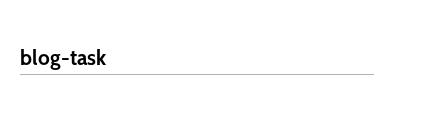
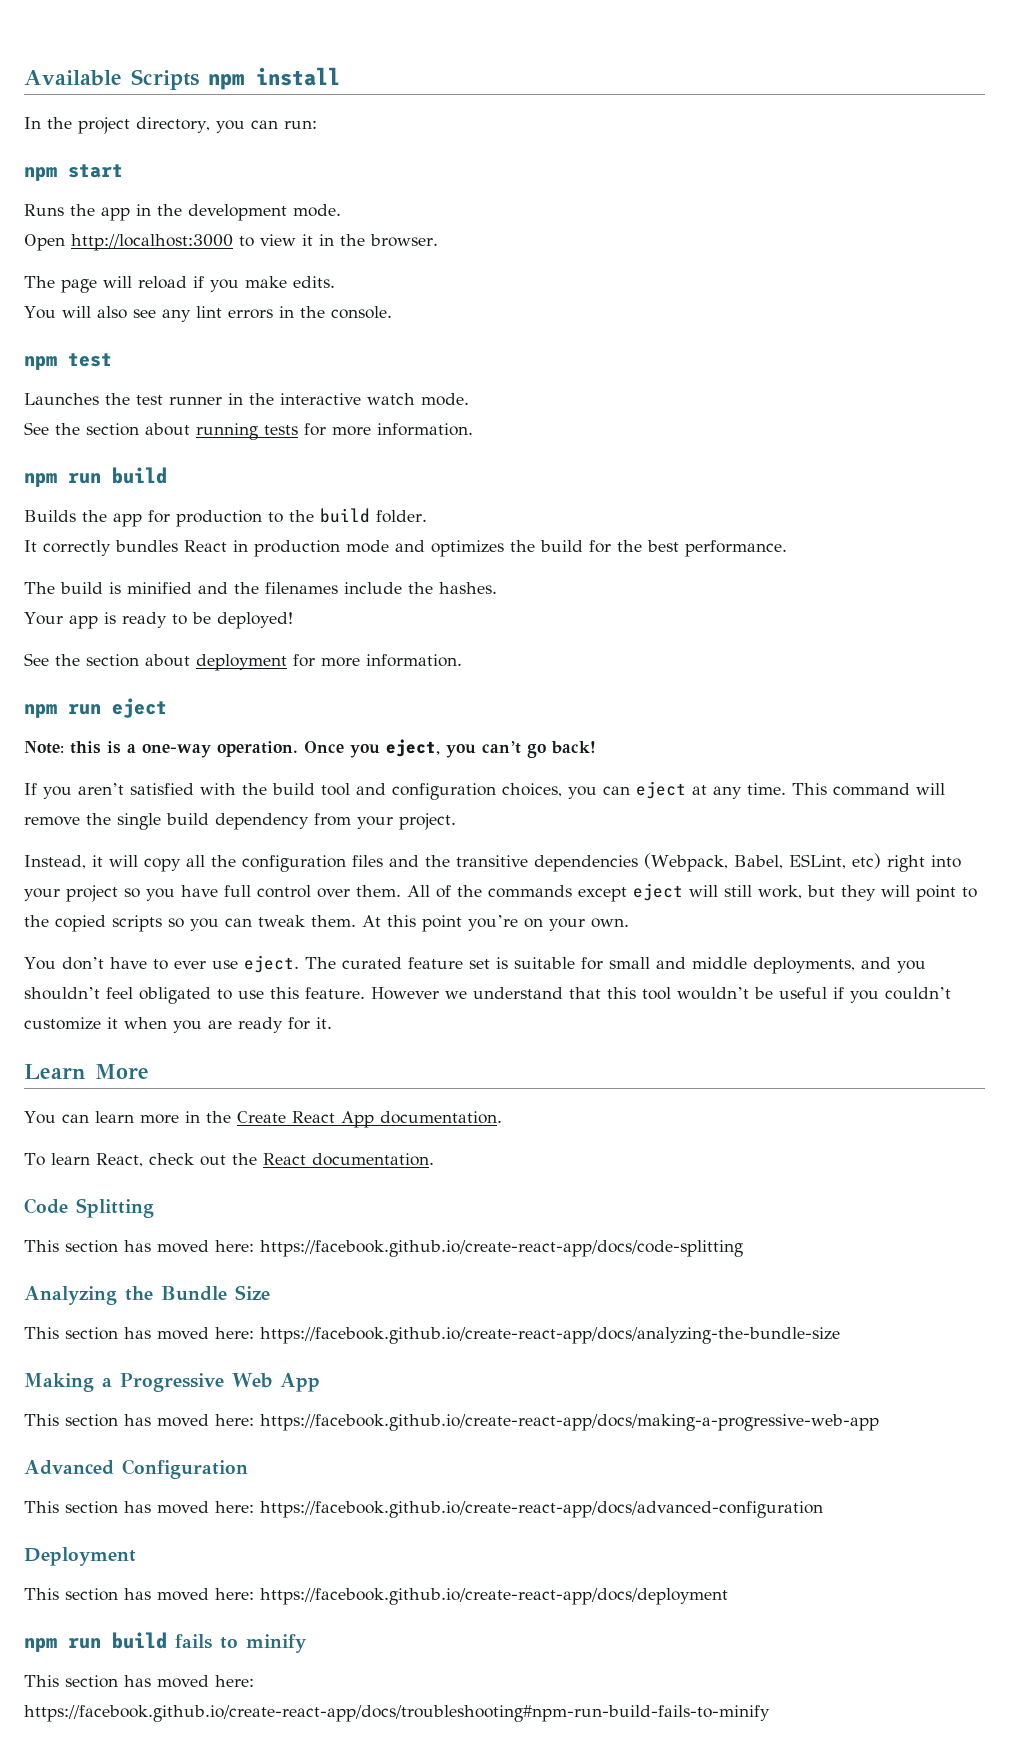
[20,49,107,70] blog-task -> [24,67,340,90] [24,117,317,134] [24,164,123,181] [24,204,341,221] [24,234,438,251] [24,276,335,293] [24,306,392,322] [24,353,112,370] [24,393,469,406] [24,422,473,440] [24,467,167,487] [24,508,427,527] [24,540,787,557] [24,582,497,594] [24,612,293,629] [24,653,462,671] [24,698,167,718] [24,739,596,758] [24,781,945,800] [24,813,456,830] [24,853,961,872] [24,883,977,902] [24,915,629,932] [24,955,926,974] [24,987,951,1004] [24,1017,332,1033] [24,1064,149,1079] [24,1111,502,1128] [24,1153,434,1167] [24,1198,154,1218] [24,1240,743,1257] [24,1285,270,1305] [24,1327,840,1344] [24,1373,320,1392] [24,1414,879,1431] [24,1459,248,1479] [24,1501,823,1518] [24,1547,136,1566] [24,1588,728,1605] [24,1632,307,1653] [24,1675,254,1688] [24,1705,770,1722] Available Scripts npm install // In the project directory, you can run: // npm start // Runs the app in the development mode. // Open http://localhost:3000 to view it in the browser. // The page will reload if you make edits. // You will also see any lint errors in the console. // npm test // Launches the test runner in the interactive watch mode. // See the section about running tests for more information. // npm run build // Builds the app for production to the build folder. // It correctly bundles React in production mode and optimizes the build for the best performance. // The build is minified and the filenames include the hashes. // Your app is ready to be deployed! // See the section about deployment for more information. // npm run eject // Note: this is a one-way operation. Once you eject, you can’t go back! // If you aren’t satisfied with the build tool and configuration choices, you can eject at any time. This command will remove the single build dependency from your project. // Instead, it will copy all the configuration files and the transitive dependencies (Webpack, Babel, ESLint, etc) right into your project so you have full control over them. All of the commands except eject will still work, but they will point to the copied scripts so you can tweak them. At this point you’re on your own. // You don’t have to ever use eject. The curated feature set is suitable for small and middle deployments, and you shouldn’t feel obligated to use this feature. However we understand that this tool wouldn’t be useful if you couldn’t customize it when you are ready for it. // Learn More // You can learn more in the Create React App documentation. // To learn React, check out the React documentation. // Code Splitting // This section has moved here: https://facebook.github.io/create-react-app/docs/code-splitting // Analyzing the Bundle Size // This section has moved here: https://facebook.github.io/create-react-app/docs/analyzing-the-bundle-size // Making a Progressive Web App // This section has moved here: https://facebook.github.io/create-react-app/docs/making-a-progressive-web-app // Advanced Configuration // This section has moved here: https://facebook.github.io/create-react-app/docs/advanced-configuration // Deployment // This section has moved here: https://facebook.github.io/create-react-app/docs/deployment // npm run build fails to minify // This section has moved here: https://facebook.github.io/create-react-app/docs/troubleshooting#npm-run-build-fails-to-minify

